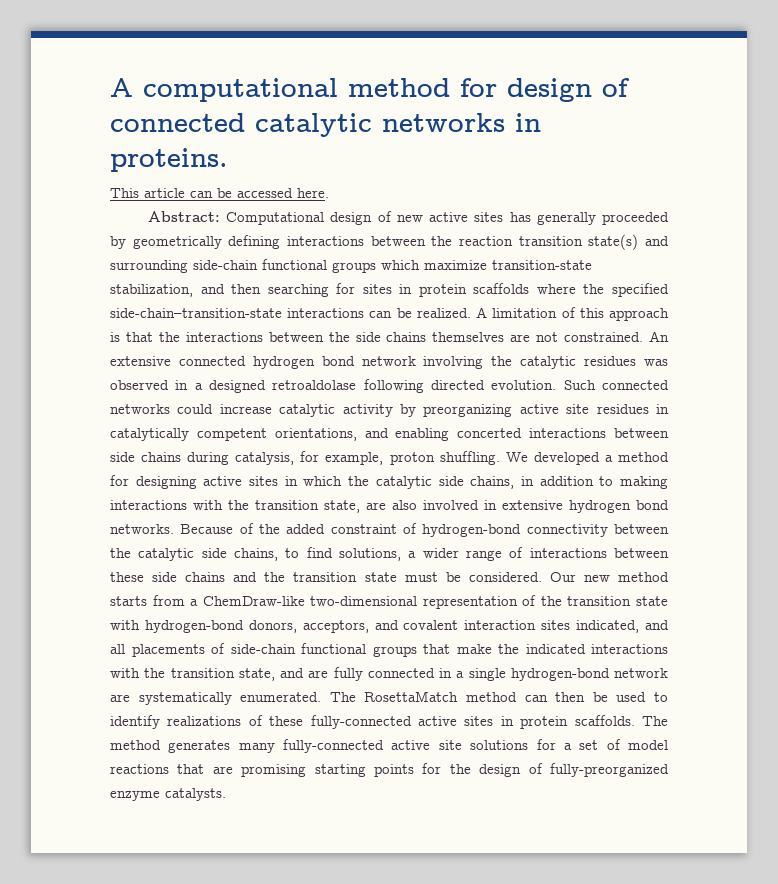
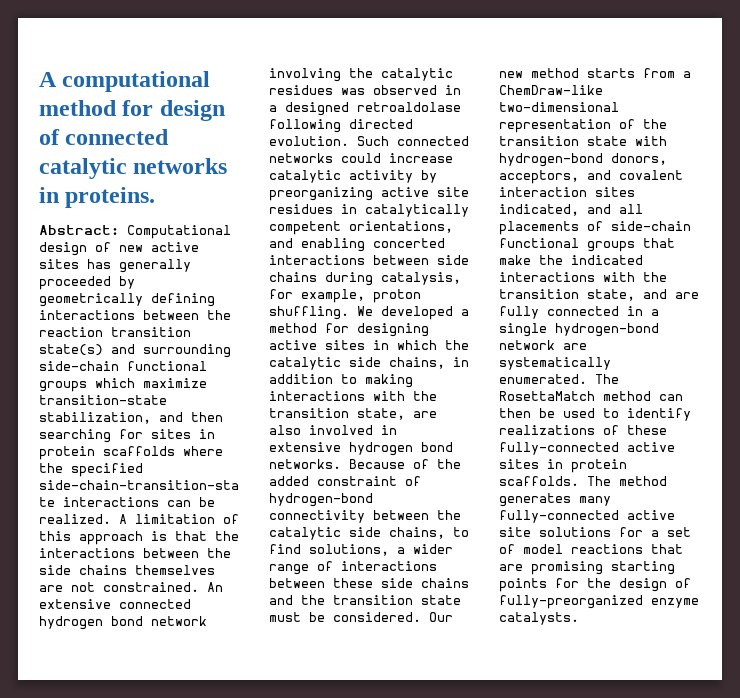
[110,188,329,198] // This article can be accessed here. -> (156, 197) none

